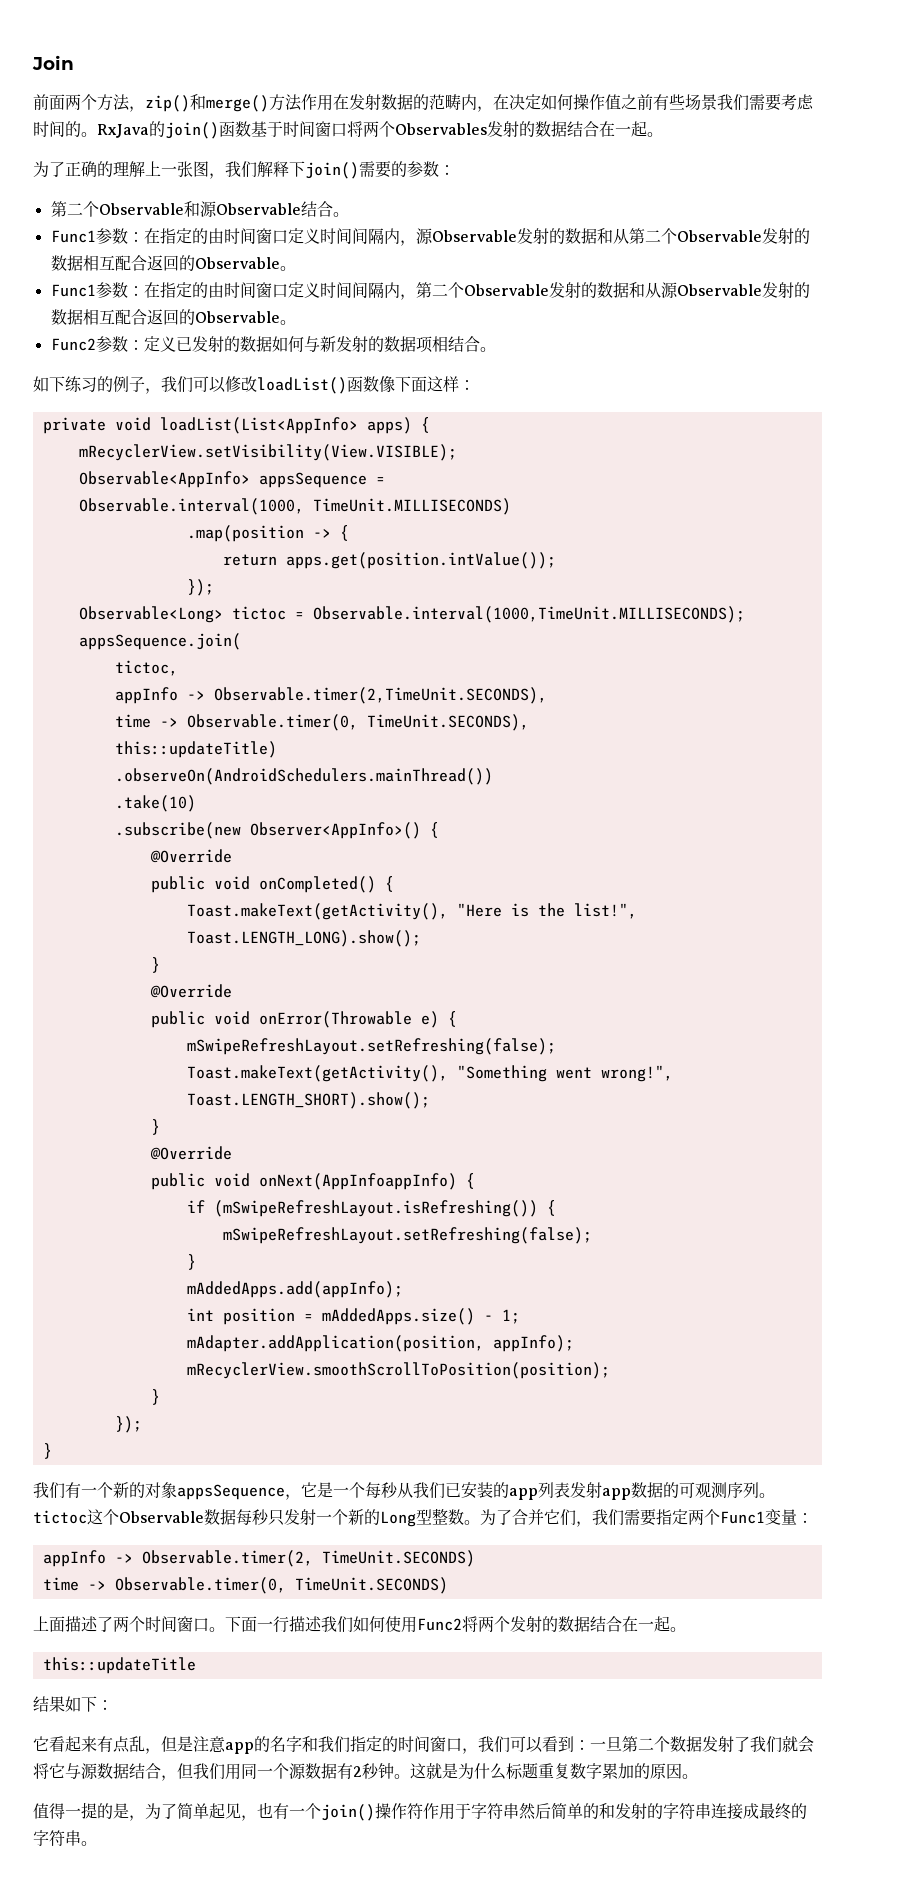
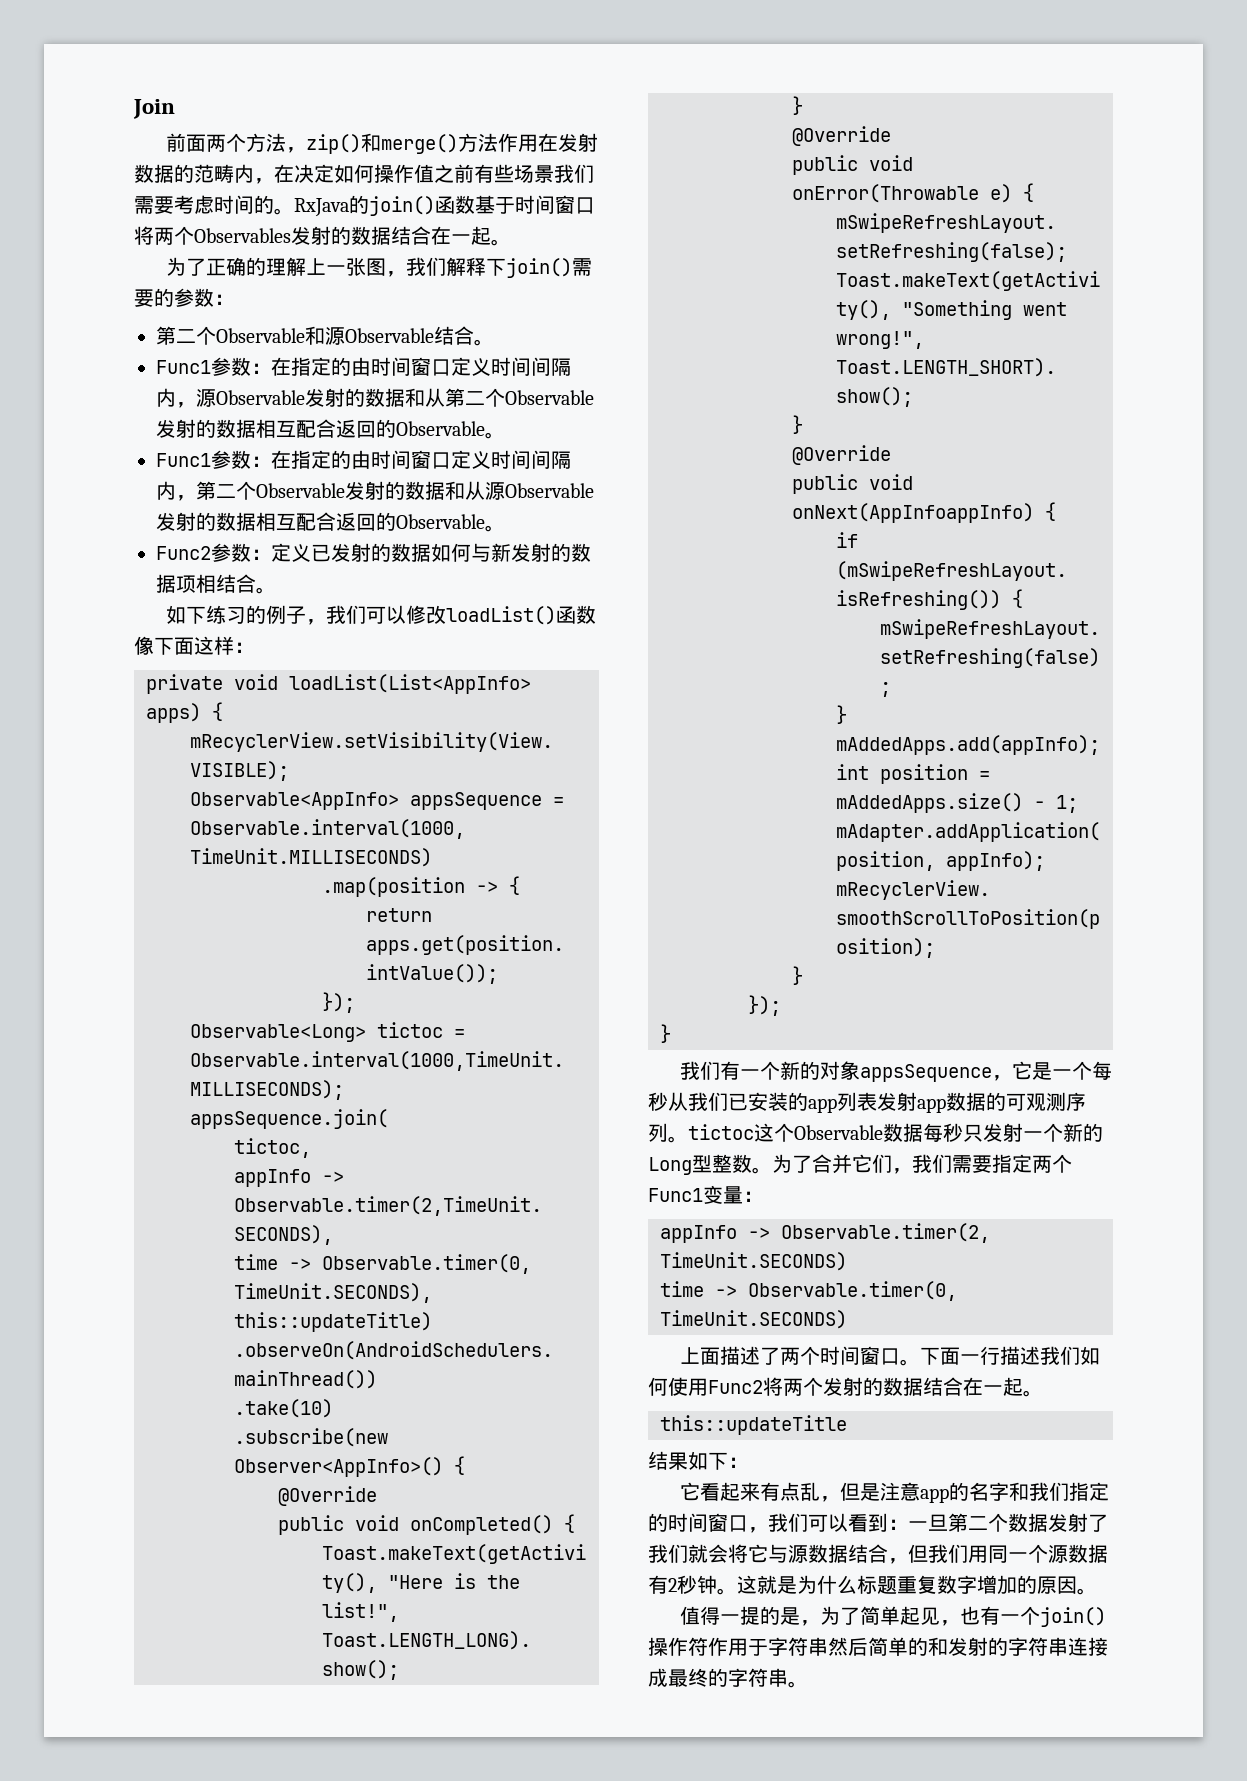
[602,1763,618,1779] 累 -> [977,1575,997,1594] 增

